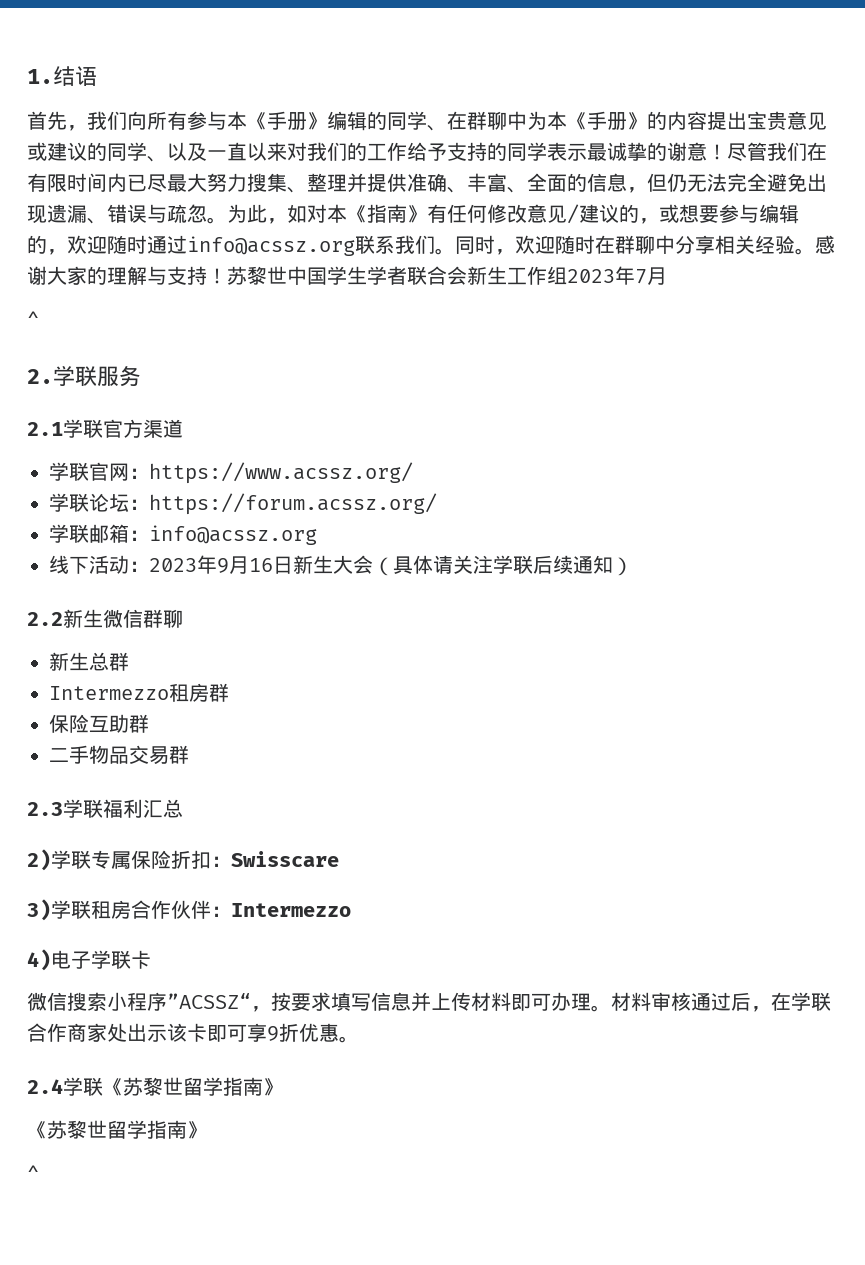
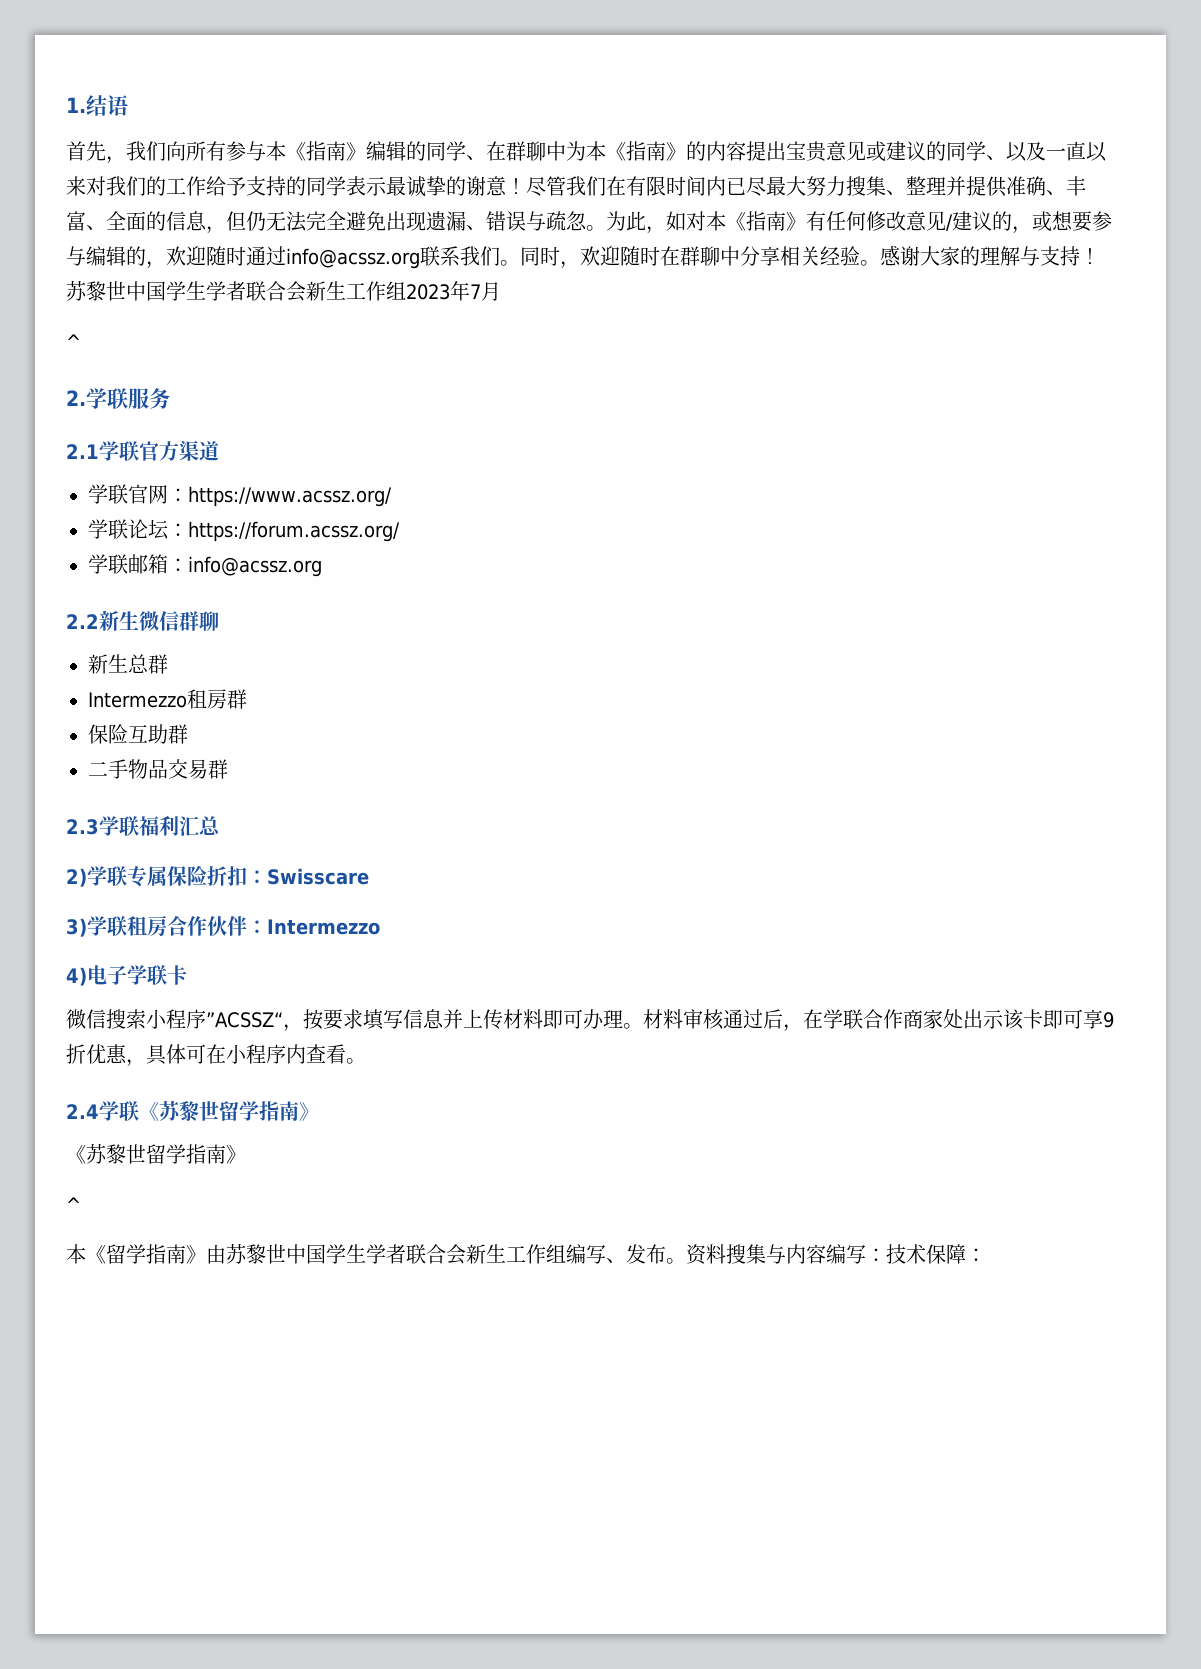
[267,111,307,130] 手册 -> [306,141,346,161] 指南
[587,111,627,130] 手册 -> [626,141,666,161] 指南
[49,555,633,576] // 线下活动：2023年9月16日新生大会（具体请关注学联后续通知） -> (322, 566) none
(339, 1032) none -> [126,1044,346,1067] ，具体可在小程序内查看
(39, 1174) none -> [66,1243,986,1265] // 本《留学指南》由苏黎世中国学生学者联合会新生工作组编写、发布。资料搜集与内容编写：技术保障：

